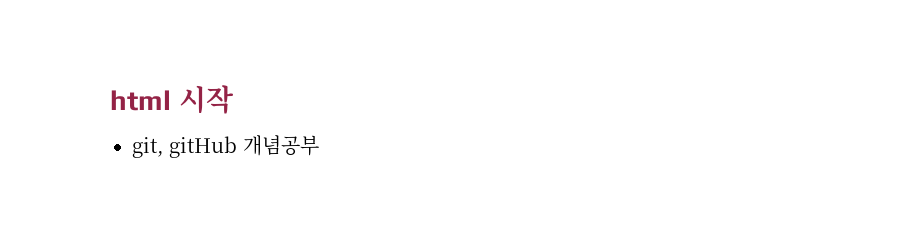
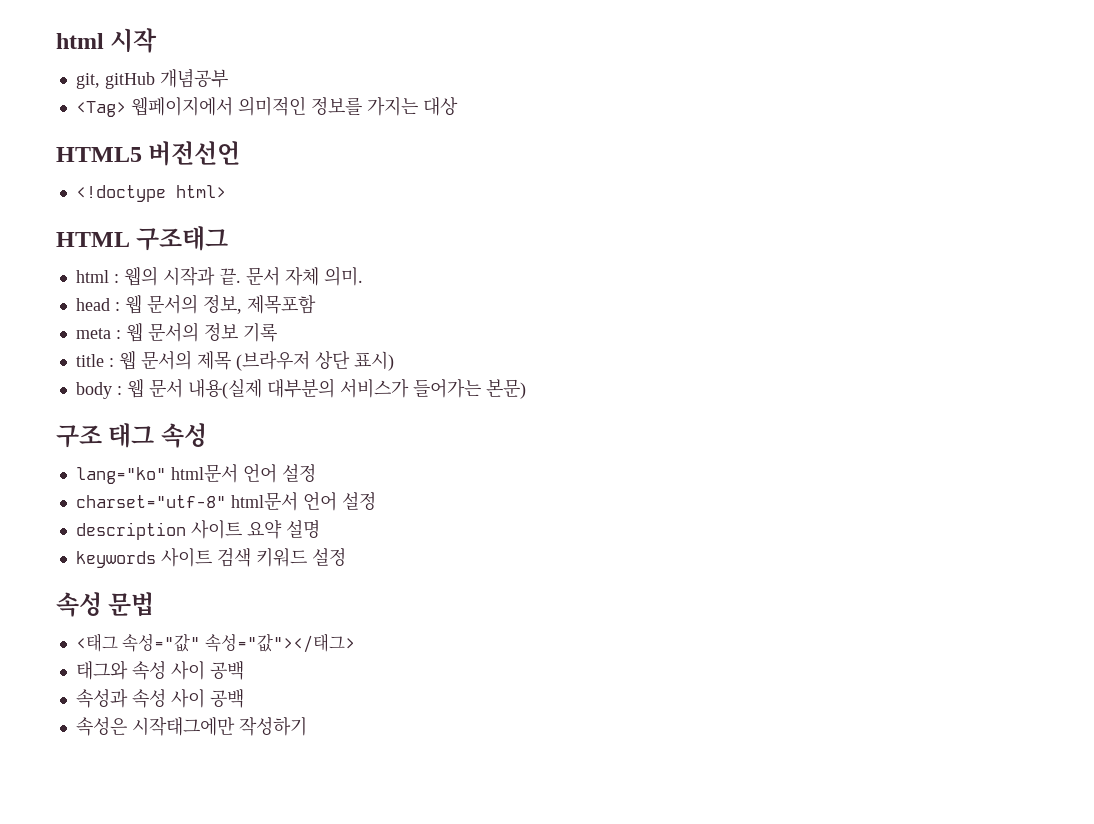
(319, 145) none -> [75,96,458,117] [56,141,241,166] [75,185,226,202] [56,226,229,251] [75,266,363,286] [75,294,316,314] [75,322,277,342] [75,350,394,371] [75,378,526,399] [56,423,207,448] [75,463,316,484] [75,491,376,511] [75,519,320,540] [75,548,346,568] [56,592,155,617] [75,633,355,653] [75,660,244,680] [75,689,244,708] [75,717,307,736] // <Tag> 웹페이지에서 의미적인 정보를 가지는 대상 // HTML5 버전선언 // <!doctype html> // HTML 구조태그 // html : 웹의 시작과 끝. 문서 자체 의미. // head : 웹 문서의 정보, 제목포함 // meta : 웹 문서의 정보 기록 // title : 웹 문서의 제목 (브라우저 상단 표시) // body : 웹 문서 내용(실제 대부분의 서비스가 들어가는 본문) // 구조 태그 속성 // lang="ko" html문서 언어 설정 // charset="utf-8" html문서 언어 설정 // description 사이트 요약 설명 // keywords 사이트 검색 키워드 설정 // 속성 문법 // <태그 속성="값" 속성="값"></태그> // 태그와 속성 사이 공백 // 속성과 속성 사이 공백 // 속성은 시작태그에만 작성하기

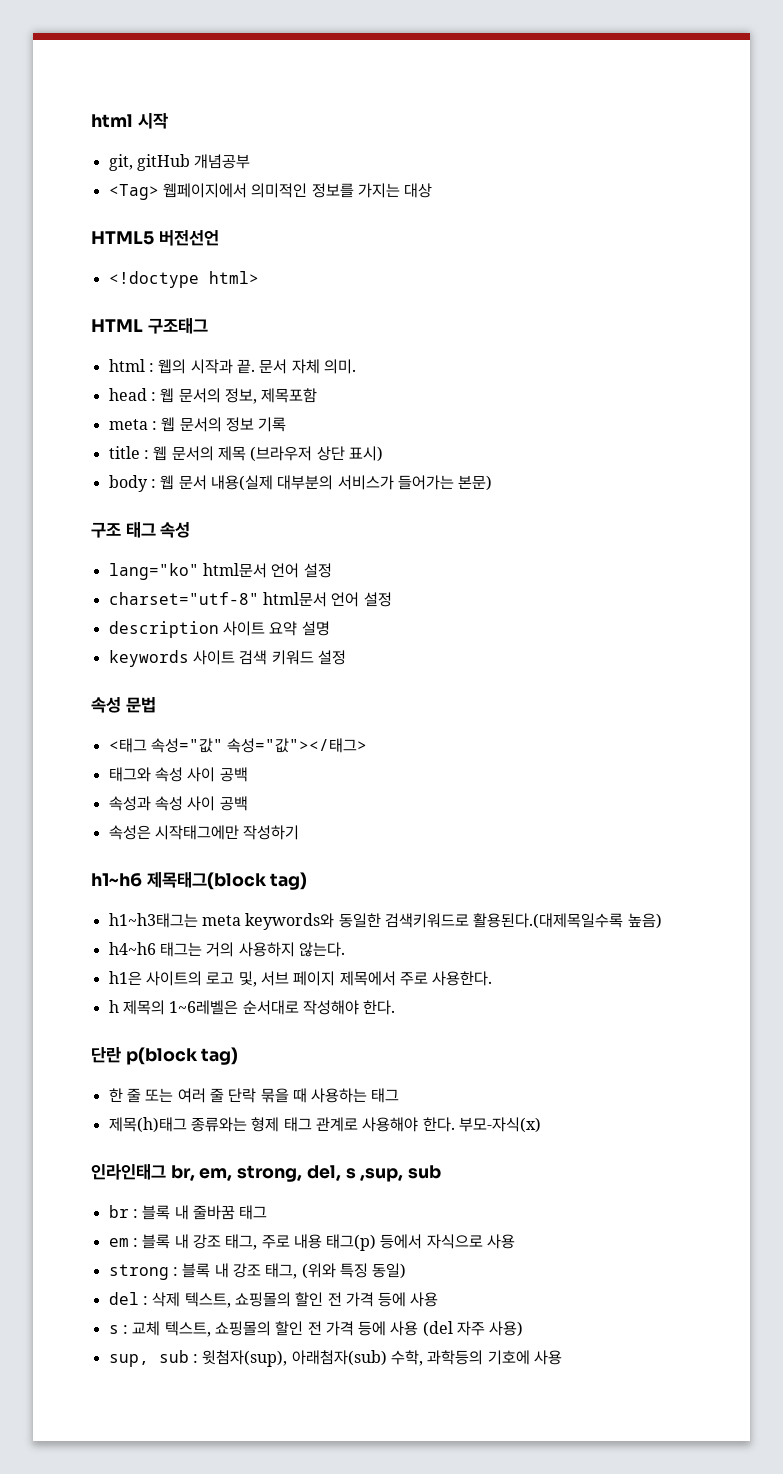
(307, 726) none -> [91,872,308,890] [108,913,662,930] [108,942,345,957] [108,971,493,987] [108,1000,396,1015] [91,1047,239,1065] [108,1088,400,1103] [108,1117,541,1133] [91,1164,442,1182] [108,1205,268,1220] [108,1234,516,1251] [108,1263,407,1280] [108,1292,439,1308] [108,1321,524,1337] [108,1350,562,1367] // h1~h6 제목태그(block tag) // h1~h3태그는 meta keywords와 동일한 검색키워드로 활용된다.(대제목일수록 높음) // h4~h6 태그는 거의 사용하지 않는다. // h1은 사이트의 로고 및, 서브 페이지 제목에서 주로 사용한다. // h 제목의 1~6레벨은 순서대로 작성해야 한다. // 단란 p(block tag) // 한 줄 또는 여러 줄 단락 묶을 때 사용하는 태그 // 제목(h)태그 종류와는 형제 태그 관계로 사용해야 한다. 부모-자식(x) // 인라인태그 br, em, strong, del, s ,sup, sub // br : 블록 내 줄바꿈 태그 // em : 블록 내 강조 태그, 주로 내용 태그(p) 등에서 자식으로 사용 // strong : 블록 내 강조 태그, (위와 특징 동일) // del : 삭제 텍스트, 쇼핑몰의 할인 전 가격 등에 사용 // s : 교체 텍스트, 쇼핑몰의 할인 전 가격 등에 사용 (del 자주 사용) // sup, sub : 윗첨자(sup), 아래첨자(sub) 수학, 과학등의 기호에 사용

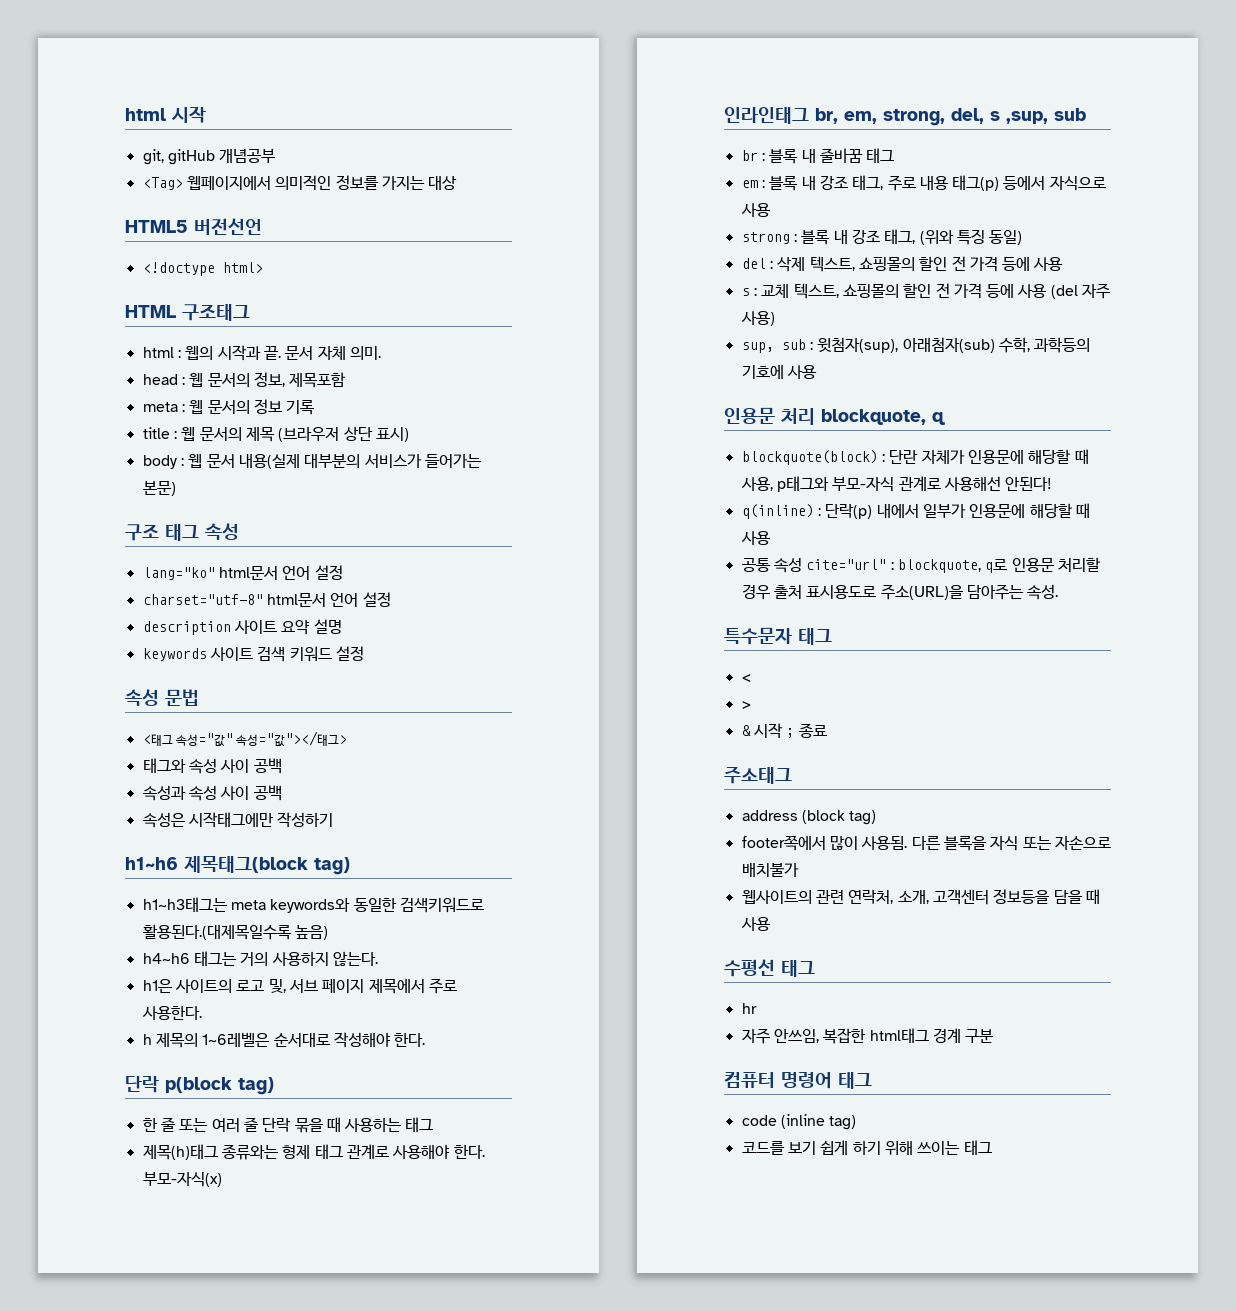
[91,1047,121,1063] 단란 -> [125,1076,159,1093] 단락
(562, 1357) none -> [724,407,945,425] [741,449,1089,465] [740,476,1053,492] [741,503,1090,519] [740,531,771,545] [741,557,1101,573] [741,584,1059,600] [724,627,832,645] [741,674,751,682] [741,701,751,709] [741,723,827,739] [724,766,792,784] [741,810,877,825] [741,835,1111,851] [741,863,799,877] [741,889,1100,905] [740,917,771,931] [724,959,815,977] [741,1003,757,1014] [741,1028,995,1044] [724,1071,872,1089] [741,1114,857,1130] [741,1140,992,1155] // 인용문 처리 blockquote, q // blockquote(block) : 단란 자체가 인용문에 해당할 때 사용, p태그와 부모-자식 관계로 사용해선 안된다! // q(inline) : 단락(p) 내에서 일부가 인용문에 해당할 때 사용 // 공통 속성 cite="url" : blockquote, q로 인용문 처리할 경우 출처 표시용도로 주소(URL)을 담아주는 속성. // 특수문자 태그 // < // > // & 시작 ; 종료 // 주소태그 // address (block tag) // footer쪽에서 많이 사용됨. 다른 블록을 자식 또는 자손으로 배치불가 // 웹사이트의 관련 연락처, 소개, 고객센터 정보등을 담을 때 사용 // 수평선 태그 // hr // 자주 안쓰임, 복잡한 html태그 경계 구분 // 컴퓨터 명령어 태그 // code (inline tag) // 코드를 보기 쉽게 하기 위해 쓰이는 태그

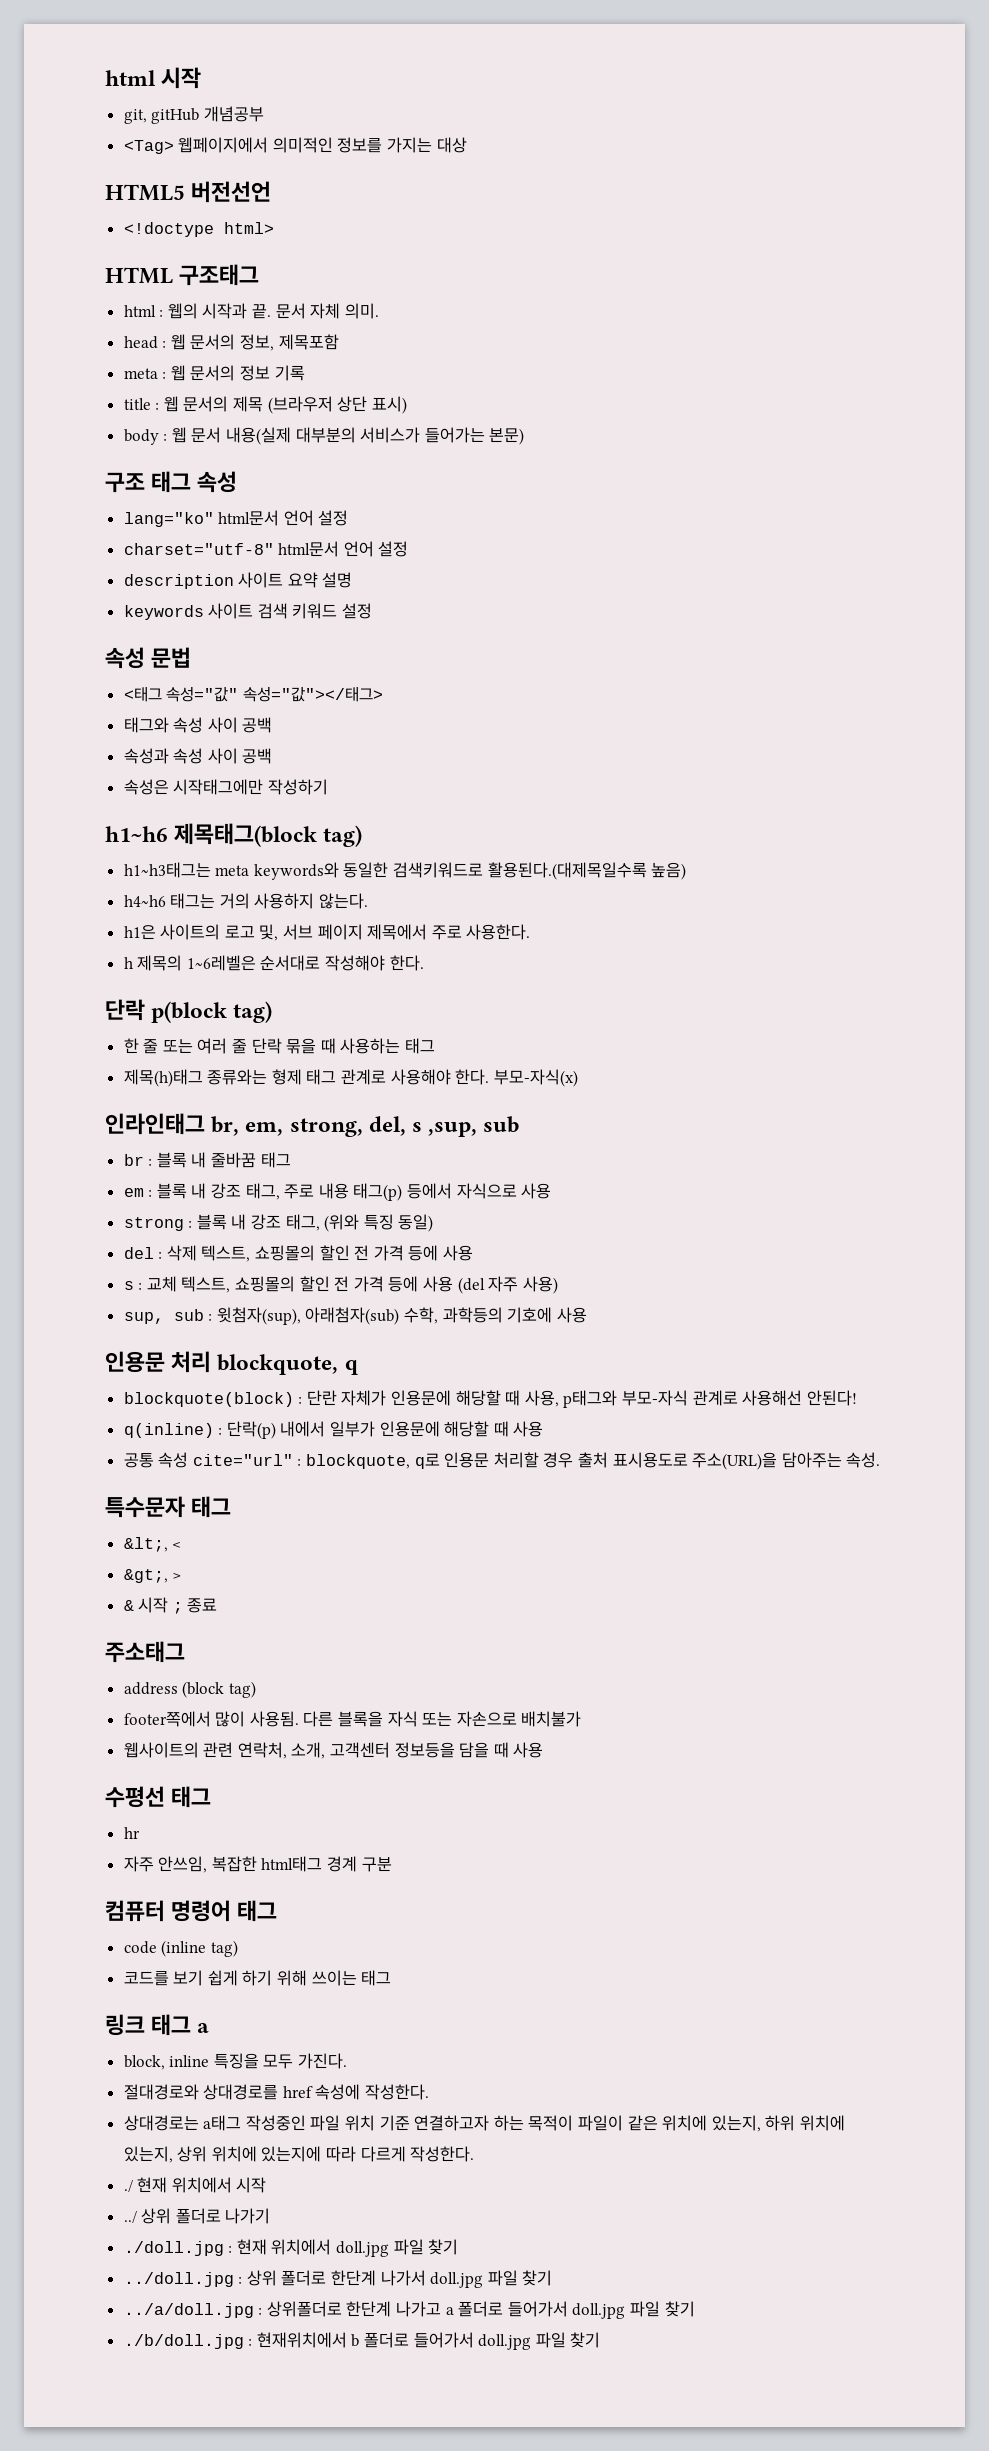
(832, 636) none -> [123,1537,168,1552] &lt;,
(751, 678) none -> [123,1569,168,1583] &gt;,
(992, 1147) none -> [105,2014,210,2036] [123,2053,348,2070] [123,2084,430,2100] [123,2115,845,2132] [123,2146,475,2163] [123,2177,267,2193] [123,2208,271,2224] [123,2239,459,2257] [123,2270,553,2288] [123,2301,695,2319] [123,2332,601,2350] // 링크 태그 a // block, inline 특징을 모두 가진다. // 절대경로와 상대경로를 href 속성에 작성한다. // 상대경로는 a태그 작성중인 파일 위치 기준 연결하고자 하는 목적이 파일이 같은 위치에 있는지, 하위 위치에 있는지, 상위 위치에 있는지에 따라 다르게 작성한다. // ./ 현재 위치에서 시작 // ../ 상위 폴더로 나가기 // ./doll.jpg : 현재 위치에서 doll.jpg 파일 찾기 // ../doll.jpg : 상위 폴더로 한단계 나가서 doll.jpg 파일 찾기 // ../a/doll.jpg : 상위폴더로 한단계 나가고 a 폴더로 들어가서 doll.jpg 파일 찾기 // ./b/doll.jpg : 현재위치에서 b 폴더로 들어가서 doll.jpg 파일 찾기

